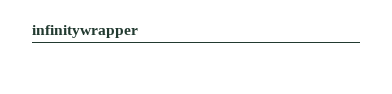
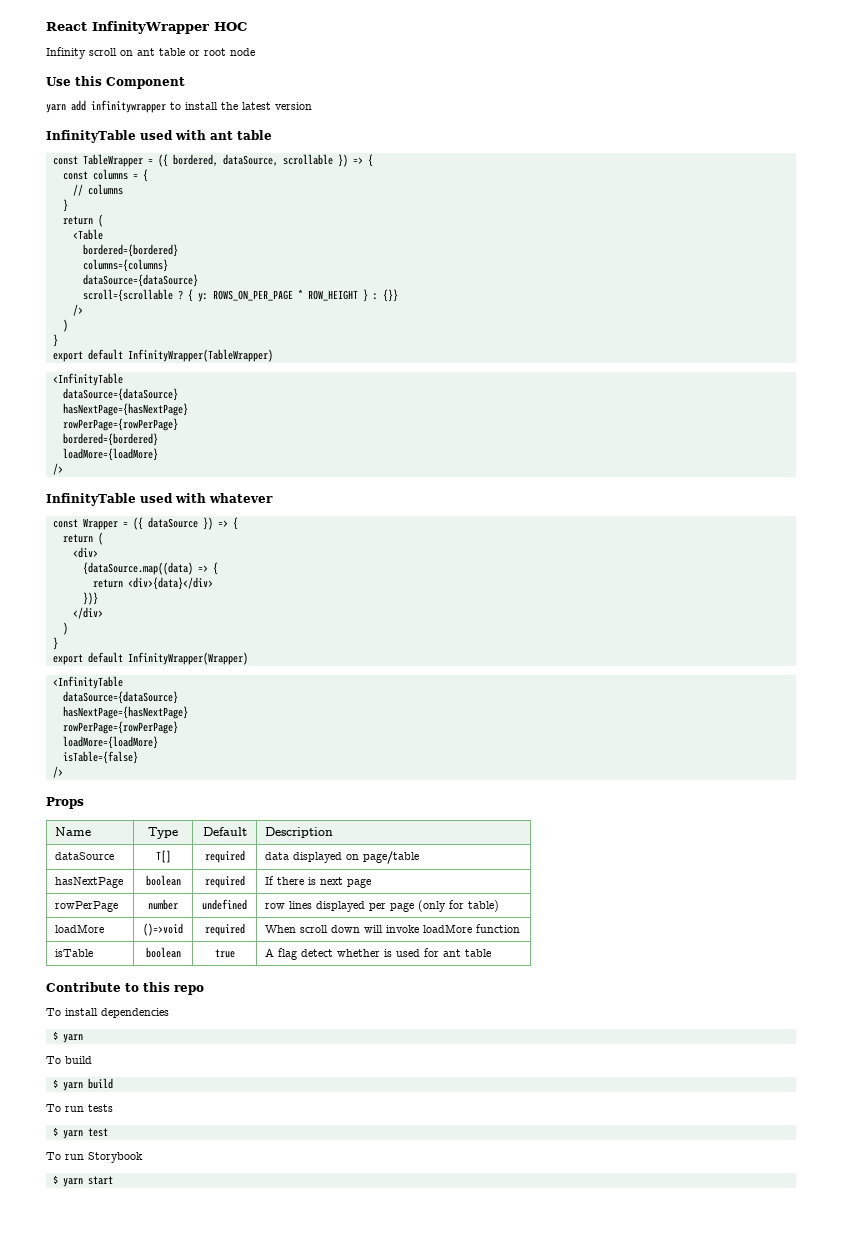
[32,25,138,38] infinitywrapper -> [46,21,247,34] [46,47,255,59] [46,76,185,89] [46,100,312,113] [46,130,272,143] [52,154,373,167] [62,169,148,182] [72,184,123,196] [62,199,68,212] [62,214,103,227] [72,229,103,240] [82,244,178,257] [82,259,168,272] [82,274,198,287] [82,289,398,302] [72,304,83,316] [62,319,68,332] [52,334,58,347] [52,349,273,362] [52,373,123,386] [62,388,178,401] [62,403,188,416] [62,418,178,431] [62,433,158,446] [62,448,158,461] [52,463,63,475] [46,493,273,506] [52,517,238,530] [62,532,103,545] [72,547,98,558] [82,562,218,575] [92,577,213,590] [82,592,98,605] [72,607,103,619] [62,622,68,635] [52,637,58,650] [52,652,248,665] [52,676,123,689] [62,691,178,704] [62,706,188,719] [62,721,178,734] [62,736,158,749] [62,751,138,764] [52,766,63,778] [46,797,84,809] [55,827,92,836] [148,827,178,839] [202,827,247,836] [265,827,334,838] [55,852,115,860] [155,850,171,863] [204,850,245,863] [265,851,420,864] [55,877,124,888] [145,875,181,886] [204,875,245,888] [265,876,372,888] [55,901,119,912] [148,899,178,910] [202,899,247,910] [265,900,500,912] [55,924,105,933] [143,923,183,936] [204,923,245,936] [265,924,521,933] [55,949,94,957] [145,947,181,958] [214,949,235,958] [265,948,492,960] [46,982,204,995] [46,1008,169,1018] [52,1031,83,1043] [46,1056,92,1064] [52,1078,113,1091] [46,1104,113,1112] [52,1127,108,1139] [46,1152,143,1163] [52,1175,113,1187] React InfinityWrapper HOC // Infinity scroll on ant table or root node // Use this Component // yarn add infinitywrapper to install the latest version // InfinityTable used with ant table // const TableWrapper = ({ bordered, dataSource, scrollable }) => { // const columns = { // // columns // } // return ( // <Table // bordered={bordered} // columns={columns} // dataSource={dataSource} // scroll={scrollable ? { y: ROWS_ON_PER_PAGE * ROW_HEIGHT } : {}} // /> // ) // } // export default InfinityWrapper(TableWrapper) // <InfinityTable // dataSource={dataSource} // hasNextPage={hasNextPage} // rowPerPage={rowPerPage} // bordered={bordered} // loadMore={loadMore} // /> // InfinityTable used with whatever // const Wrapper = ({ dataSource }) => { // return ( // <div> // {dataSource.map((data) => { // return <div>{data}</div> // })} // </div> // ) // } // export default InfinityWrapper(Wrapper) // <InfinityTable // dataSource={dataSource} // hasNextPage={hasNextPage} // rowPerPage={rowPerPage} // loadMore={loadMore} // isTable={false} // /> // Props // Name | Type | Default | Description // dataSource | T[] | required | data displayed on page/table // hasNextPage | boolean | required | If there is next page // rowPerPage | number | undefined | row lines displayed per page (only for table) // loadMore | ()=>void | required | When scroll down will invoke loadMore function // isTable | boolean | true | A flag detect whether is used for ant table // Contribute to this repo // To install dependencies // $ yarn // To build // $ yarn build // To run tests // $ yarn test // To run Storybook // $ yarn start

